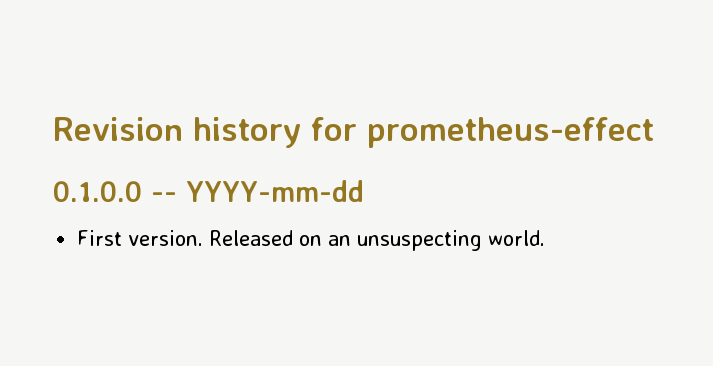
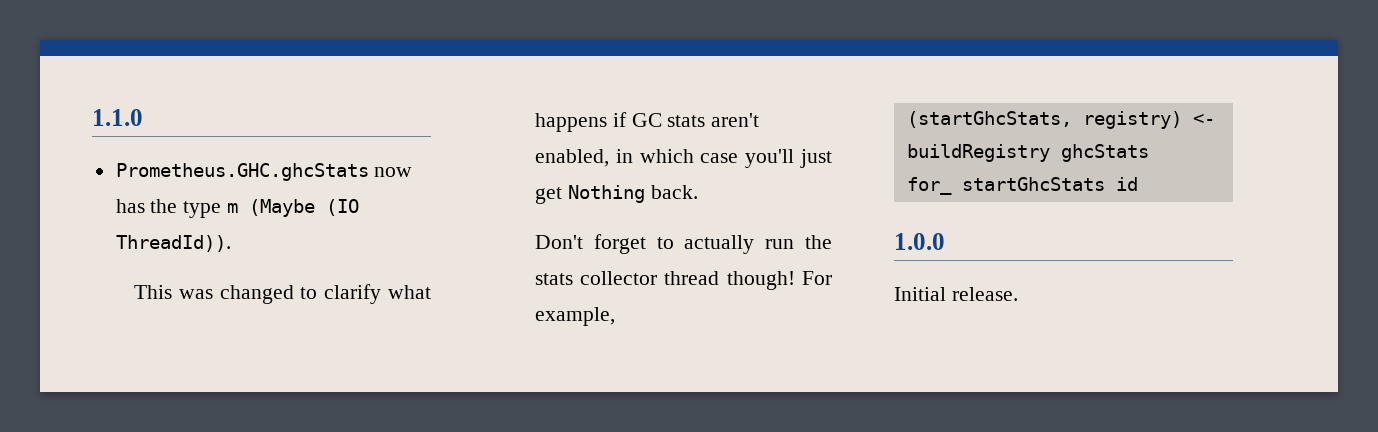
[53,117,654,148] [53,180,364,202] [77,230,546,251] Revision history for prometheus-effect // 0.1.0.0 -- YYYY-mm-dd // First version. Released on an unsuspecting world. -> [92,109,143,126] [115,163,413,181] [115,199,360,218] [115,235,231,252] [133,284,431,304] [534,112,760,132] [534,149,832,168] [534,185,698,204] [534,234,832,254] [534,271,832,290] [534,307,615,326] [906,111,1215,129] [906,144,1149,162] [906,177,1138,195] [894,233,945,250] [894,287,1018,301] 1.1.0 // Prometheus.GHC.ghcStats now has the type m (Maybe (IO ThreadId)). // This was changed to clarify what happens if GC stats aren't enabled, in which case you'll just get Nothing back. // Don't forget to actually run the stats collector thread though! For example, // (startGhcStats, registry) <- buildRegistry ghcStats // for_ startGhcStats id // 1.0.0 // Initial release.

